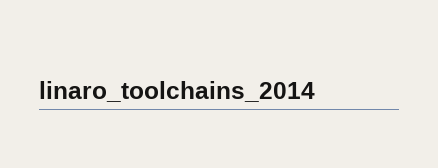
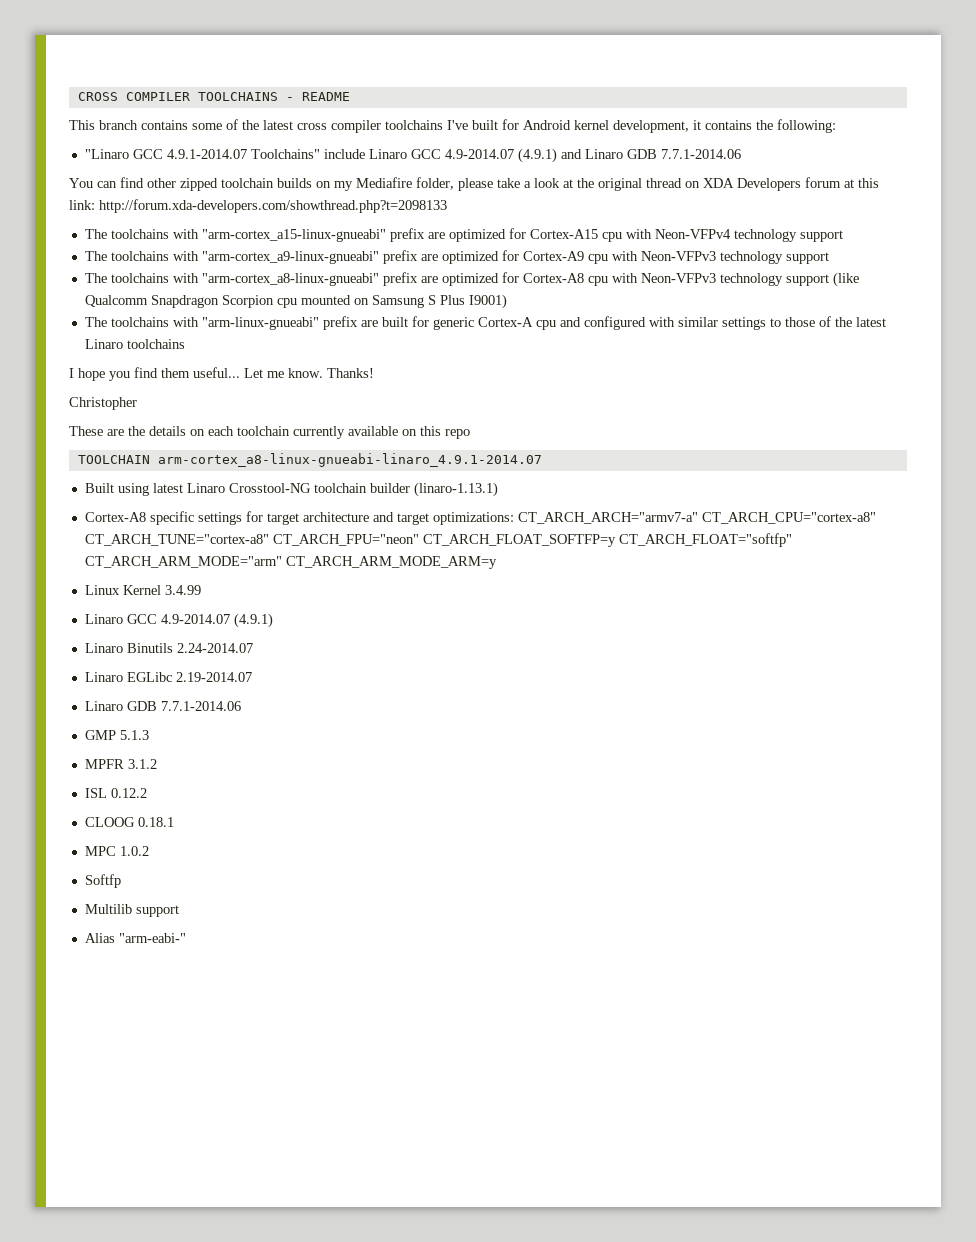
[39,81,315,102] linaro_toolchains_2014 -> [77,92,350,101] [69,119,836,133] [84,148,741,163] [69,177,879,191] [69,199,447,213] [84,228,843,242] [84,250,829,264] [84,272,859,287] [84,294,507,309] [84,316,886,330] [84,339,185,349] [69,367,374,381] [69,397,137,410] [69,426,470,439] [77,453,542,467] [84,482,498,497] [84,511,876,525] [84,533,792,547] [84,556,497,569] [84,585,201,595] [84,613,273,628] [84,643,253,653] [84,672,252,682] [84,701,241,711] [84,730,149,740] [84,759,157,769] [84,788,147,798] [84,817,174,827] [84,846,149,856] [84,874,121,888] [84,904,179,917] [84,933,186,943] CROSS COMPILER TOOLCHAINS - README // This branch contains some of the latest cross compiler toolchains I've built for Android kernel development, it contains the following: // "Linaro GCC 4.9.1-2014.07 Toolchains" include Linaro GCC 4.9-2014.07 (4.9.1) and Linaro GDB 7.7.1-2014.06 // You can find other zipped toolchain builds on my Mediafire folder, please take a look at the original thread on XDA Developers forum at this link: http://forum.xda-developers.com/showthread.php?t=2098133 // The toolchains with "arm-cortex_a15-linux-gnueabi" prefix are optimized for Cortex-A15 cpu with Neon-VFPv4 technology support // The toolchains with "arm-cortex_a9-linux-gnueabi" prefix are optimized for Cortex-A9 cpu with Neon-VFPv3 technology support // The toolchains with "arm-cortex_a8-linux-gnueabi" prefix are optimized for Cortex-A8 cpu with Neon-VFPv3 technology support (like Qualcomm Snapdragon Scorpion cpu mounted on Samsung S Plus I9001) // The toolchains with "arm-linux-gnueabi" prefix are built for generic Cortex-A cpu and configured with similar settings to those of the latest Linaro toolchains // I hope you find them useful... Let me know. Thanks! // Christopher // These are the details on each toolchain currently available on this repo // TOOLCHAIN arm-cortex_a8-linux-gnueabi-linaro_4.9.1-2014.07 // Built using latest Linaro Crosstool-NG toolchain builder (linaro-1.13.1) // Cortex-A8 specific settings for target architecture and target optimizations: CT_ARCH_ARCH="armv7-a" CT_ARCH_CPU="cortex-a8" CT_ARCH_TUNE="cortex-a8" CT_ARCH_FPU="neon" CT_ARCH_FLOAT_SOFTFP=y CT_ARCH_FLOAT="softfp" CT_ARCH_ARM_MODE="arm" CT_ARCH_ARM_MODE_ARM=y // Linux Kernel 3.4.99 // Linaro GCC 4.9-2014.07 (4.9.1) // Linaro Binutils 2.24-2014.07 // Linaro EGLibc 2.19-2014.07 // Linaro GDB 7.7.1-2014.06 // GMP 5.1.3 // MPFR 3.1.2 // ISL 0.12.2 // CLOOG 0.18.1 // MPC 1.0.2 // Softfp // Multilib support // Alias "arm-eabi-"

